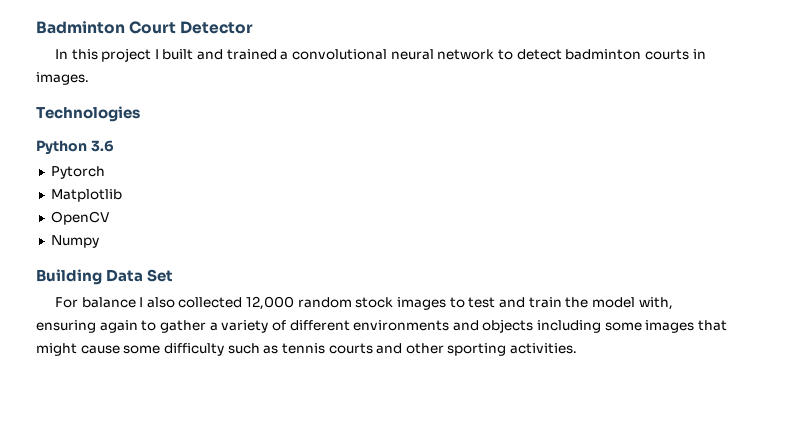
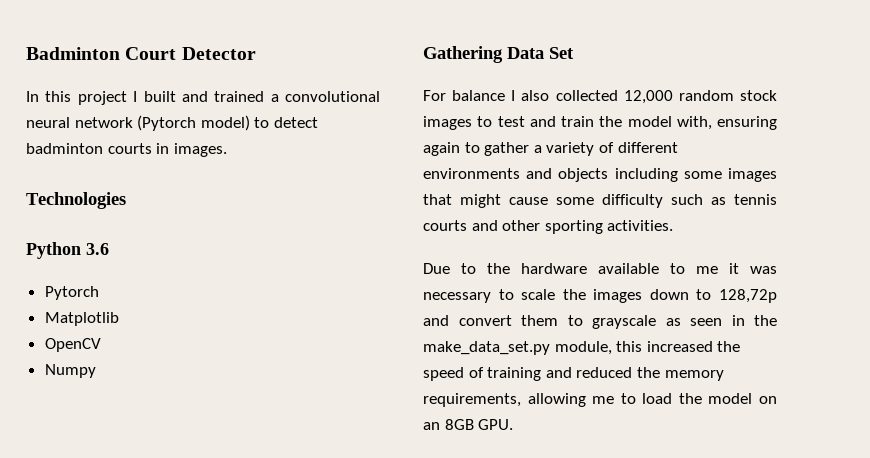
(495, 54) none -> [137,115,250,131] (Pytorch model)
[36,269,102,285] Building -> [423,46,503,63] Gathering
(578, 348) none -> [423,263,777,274] [423,289,777,303] [423,315,777,329] [423,341,741,355] [423,367,724,381] [423,393,777,407] [423,419,514,430] // Due to the hardware available to me it was necessary to scale the images down to 128,72p and convert them to grayscale as seen in the make_data_set.py module, this increased the speed of training and reduced the memory requirements, allowing me to load the model on an 8GB GPU.

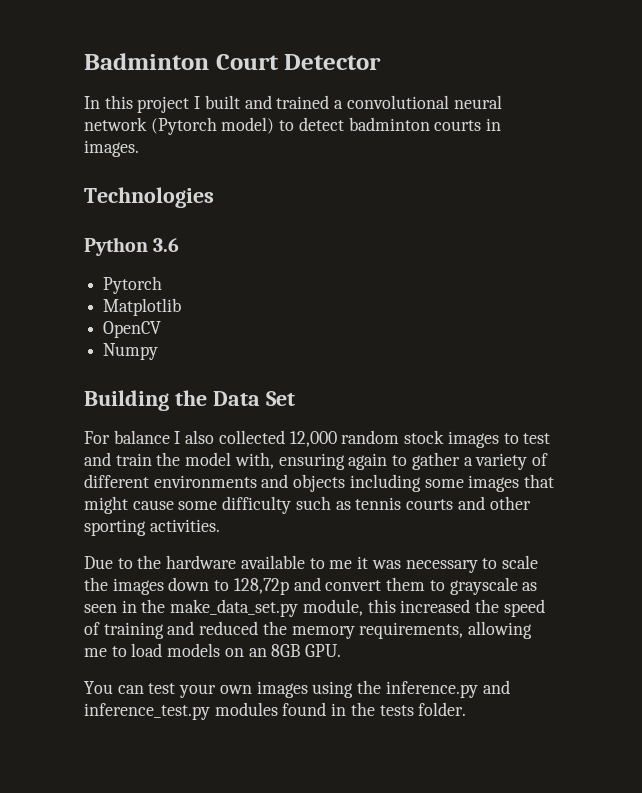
[423,46,503,63] Gathering -> [84,390,207,411] Building the
[678,393,753,404] the model -> [167,643,221,657] models
(514, 424) none -> [84,680,510,698] [84,702,467,720] // You can test your own images using the inference.py and inference_test.py modules found in the tests folder.

